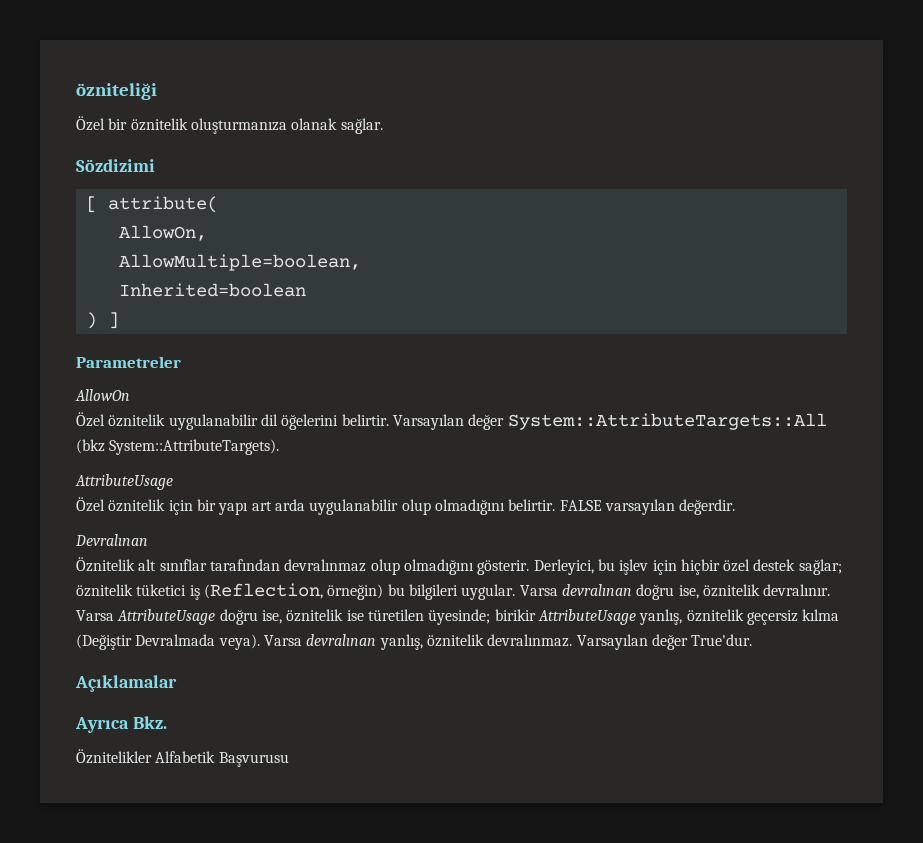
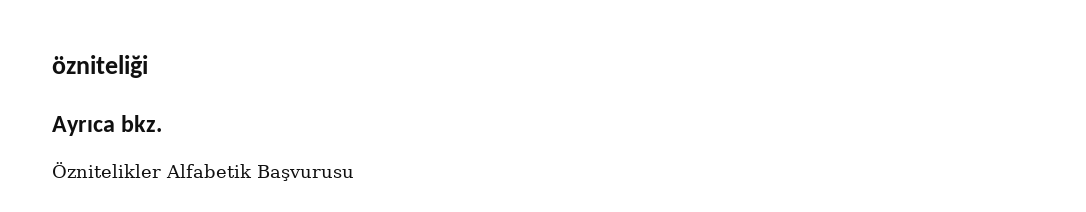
[76,116,383,134] [76,159,155,172] [85,196,218,213] [118,225,207,241] [118,254,361,271] [118,283,306,297] [85,312,119,329] [76,356,181,368] [75,389,130,401] [76,412,827,430] [76,439,280,455] [75,474,173,490] [76,497,736,515] [75,534,148,546] [76,557,842,575] [76,583,831,600] [76,609,840,625] [76,634,753,650] [75,675,177,692] // Özel bir öznitelik oluşturmanıza olanak sağlar. // Sözdizimi // [ attribute( // AllowOn, // AllowMultiple=boolean, // Inherited=boolean // ) ] // Parametreler // AllowOn // Özel öznitelik uygulanabilir dil öğelerini belirtir. Varsayılan değer System::AttributeTargets::All (bkz System::AttributeTargets). // AttributeUsage // Özel öznitelik için bir yapı art arda uygulanabilir olup olmadığını belirtir. FALSE varsayılan değerdir. // Devralınan // Öznitelik alt sınıflar tarafından devralınmaz olup olmadığını gösterir. Derleyici, bu işlev için hiçbir özel destek sağlar; öznitelik tüketici iş (Reflection, örneğin) bu bilgileri uygular. Varsa devralınan doğru ise, öznitelik devralınır. Varsa AttributeUsage doğru ise, öznitelik ise türetilen üyesinde; birikir AttributeUsage yanlış, öznitelik geçersiz kılma (Değiştir Devralmada veya). Varsa devralınan yanlış, öznitelik devralınmaz. Varsayılan değer True'dur. // Açıklamalar -> (148, 66) none
[132,716,167,729] Bkz. -> [121,115,163,132] bkz.

